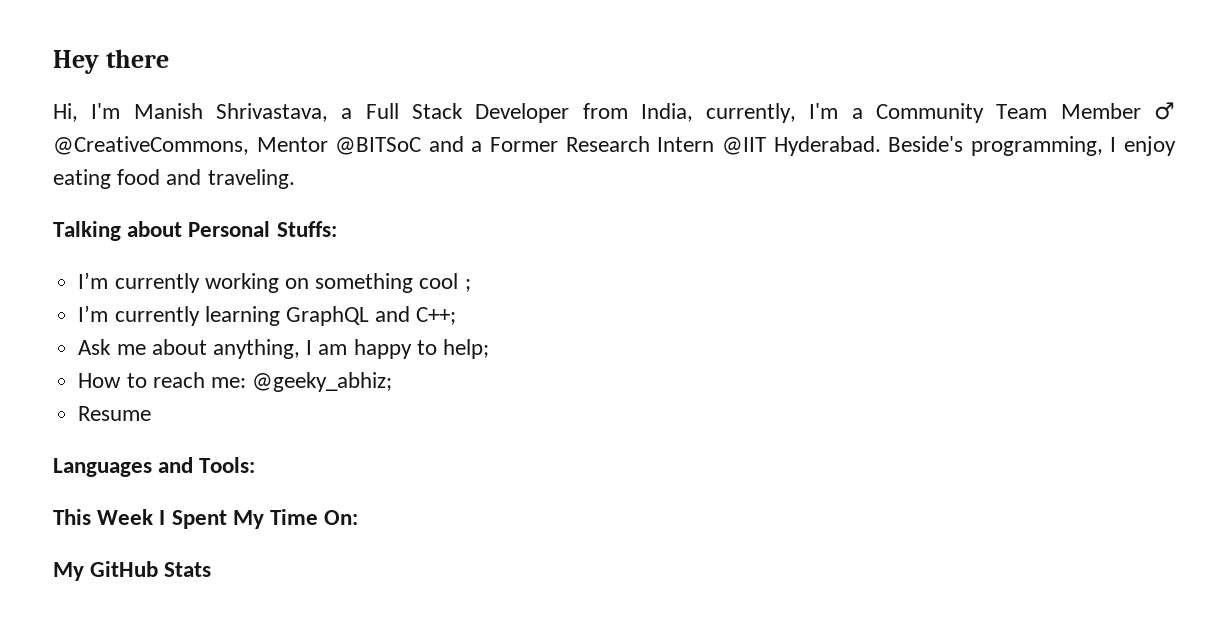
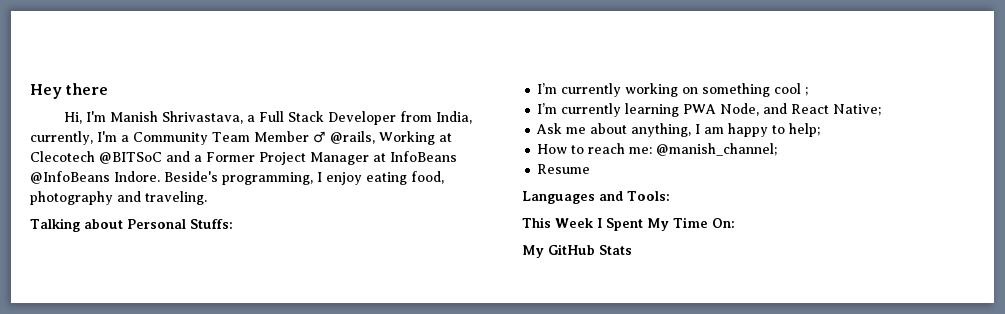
[53,136,881,156] @CreativeCommons, Mentor @BITSoC and a Former Research Intern @IIT Hyderabad. -> [329,131,452,145] [30,151,457,165] [30,171,160,184] @rails, Working at Clecotech @BITSoC and a Former Project Manager at InfoBeans @InfoBeans Indore.
[117,169,161,185] food -> [411,171,444,184] [30,191,113,205] food, photography
[285,306,457,326] GraphQL and C++; -> [683,103,882,116] PWA Node, and React Native;
[252,372,393,392] @geeky_abhiz; -> [656,143,778,156] @manish_channel;

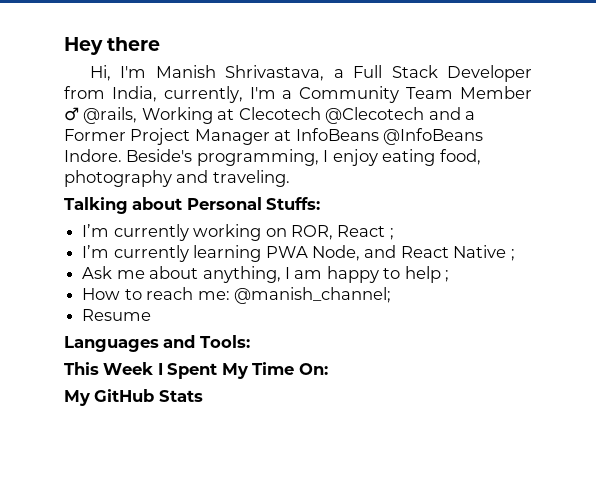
[99,152,162,164] @BITSoC -> [325,107,425,124] @Clecotech
[702,83,802,97] something cool -> [290,225,386,240] ROR, React
[833,104,882,116] Native; -> [453,245,515,261] Native ;
[789,123,821,137] help; -> [404,266,450,283] help ;

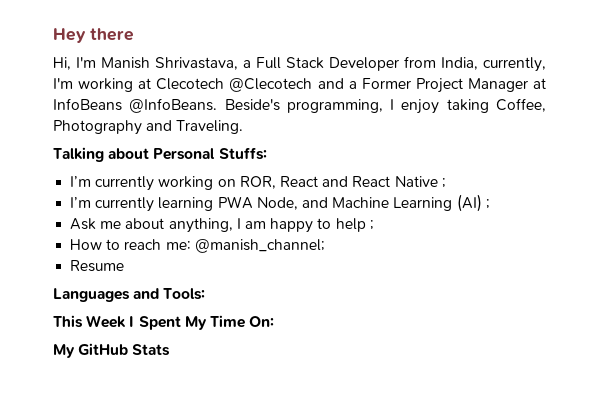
[282,86,532,103] [64,107,213,124] a Community Team Member ♂ @rails, Working -> [78,78,134,92] working
[383,128,484,145] [64,149,122,162] @InfoBeans Indore. -> [129,98,218,113] @InfoBeans.
[382,149,481,166] [64,170,290,187] eating food, photography and traveling. -> [446,98,546,113] [53,120,244,135] taking Coffee, Photography and Traveling.
(386, 231) none -> [322,176,438,187] and React Native
[400,245,507,258] React Native -> [332,194,482,212] Machine Learning (AI)

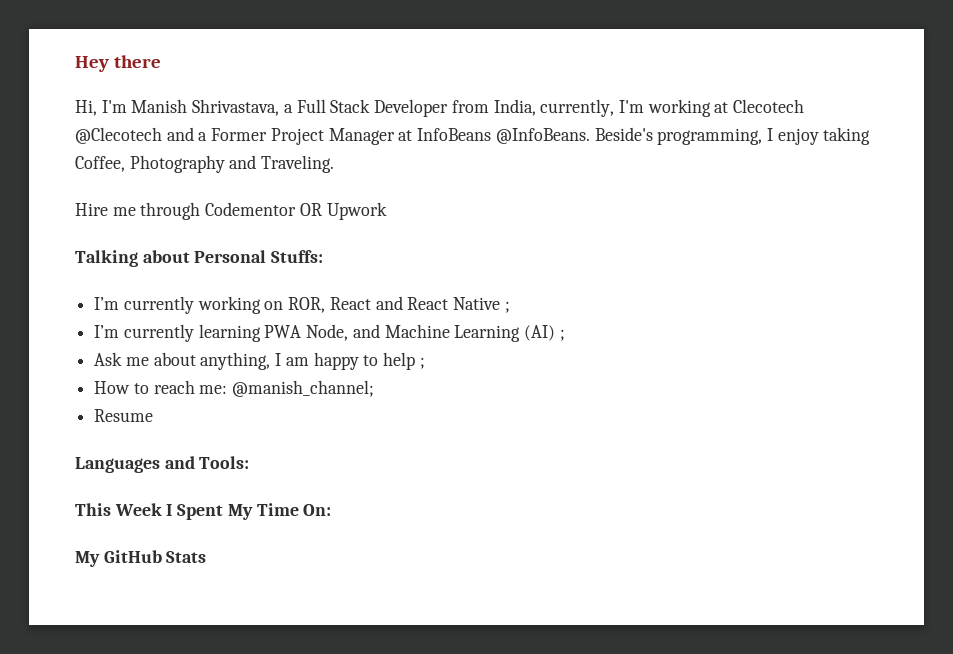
(244, 127) none -> [75,202,387,220] // Hire me through Codementor OR Upwork

